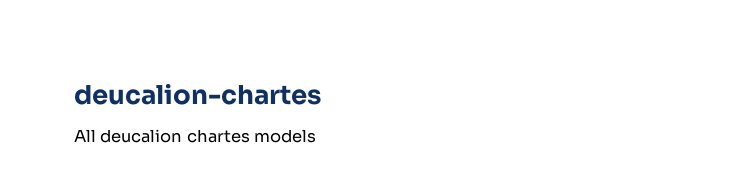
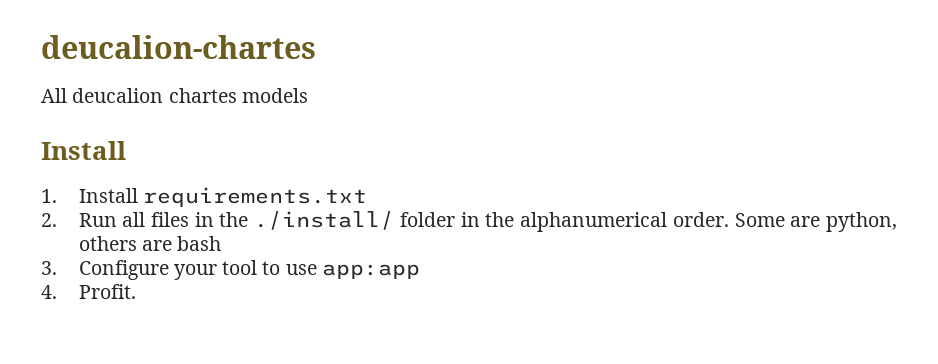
(317, 136) none -> [41,141,126,160] [41,187,367,207] [41,211,898,232] [78,236,222,251] [41,260,420,280] [41,284,136,299] // Install // 1. Install requirements.txt // 2. Run all files in the ./install/ folder in the alphanumerical order. Some are python, others are bash // 3. Configure your tool to use app:app // 4. Profit.

